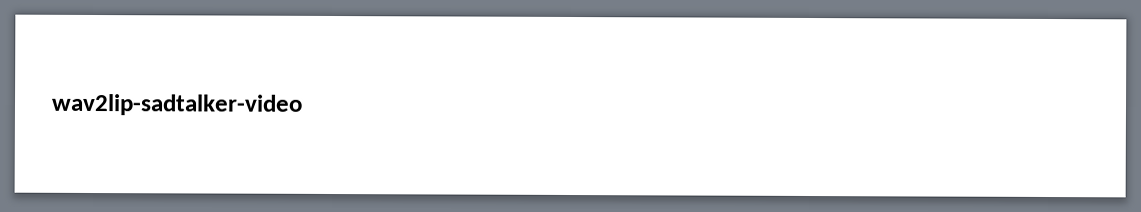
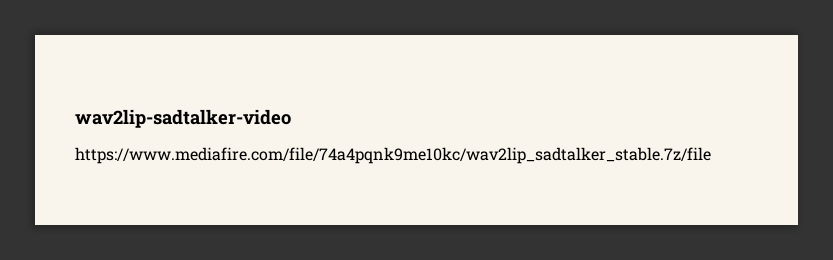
(303, 104) none -> [75,147,711,164] // https://www.mediafire.com/file/74a4pqnk9me10kc/wav2lip_sadtalker_stable.7z/file

